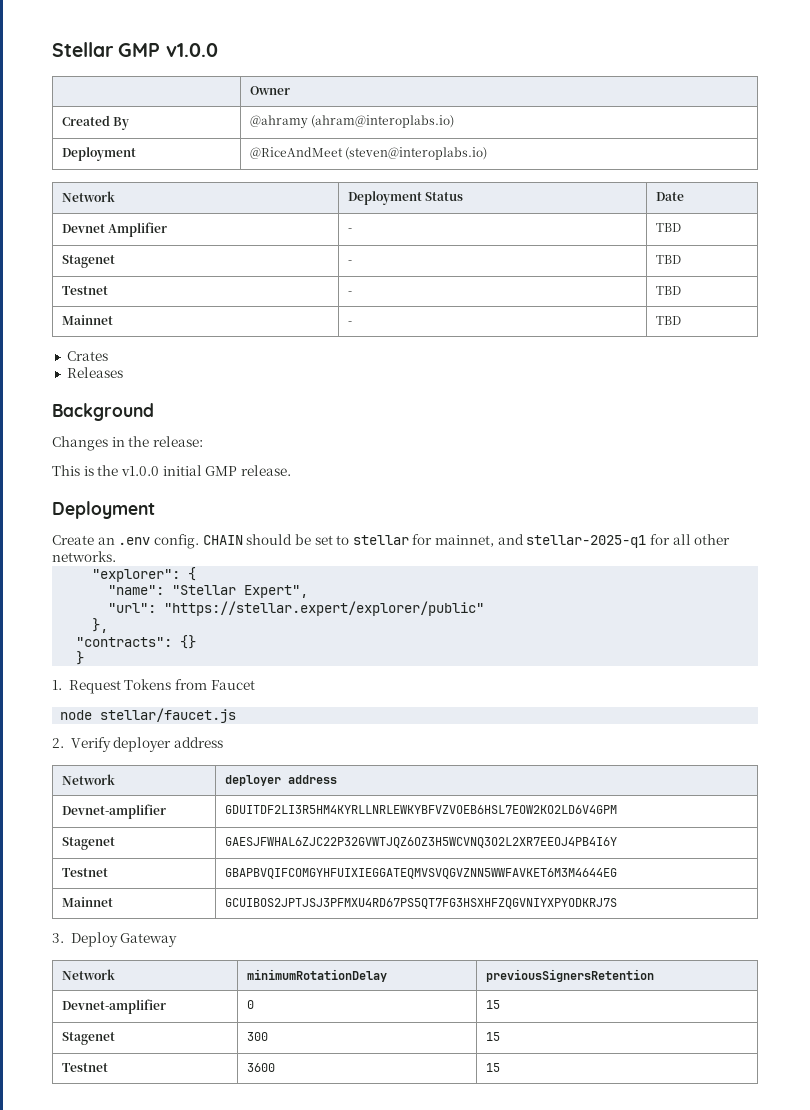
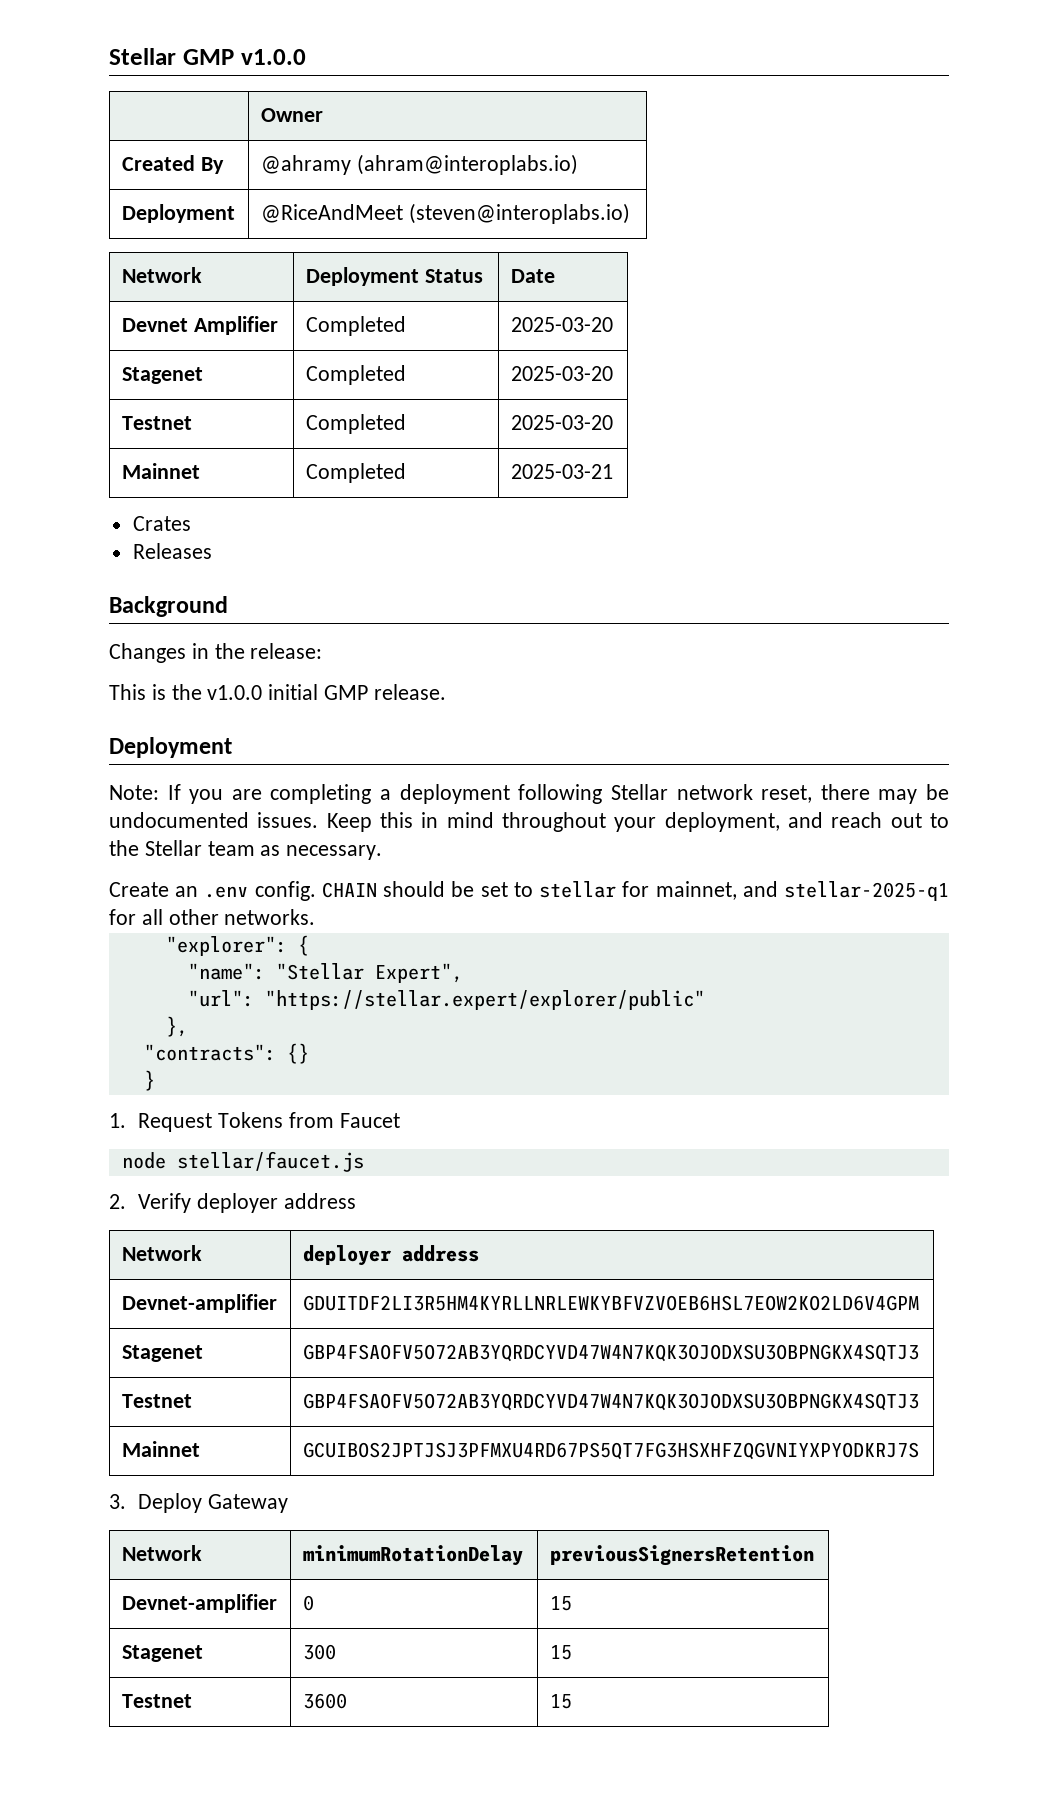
[347,228,352,232] [655,223,681,232] [61,255,115,268] [347,260,352,264] [655,255,681,264] [61,286,108,295] [347,291,352,295] [655,286,681,295] [61,315,113,325] [347,321,352,325] [655,316,681,325] - | TBD // Stagenet | - | TBD // Testnet | - | TBD // Mainnet | - | TBD -> [305,316,406,336] [510,317,613,332] [121,367,203,384] [305,365,406,385] [510,366,613,381] [121,416,192,430] [305,414,406,434] [510,415,613,430] [121,463,200,479] [305,463,406,483] [510,464,613,479] Completed | 2025-03-20 // Stagenet | Completed | 2025-03-20 // Testnet | Completed | 2025-03-20 // Mainnet | Completed | 2025-03-21
(155, 510) none -> [109,784,950,804] [109,812,950,832] [109,840,383,860] // Note: If you are completing a deployment following Stellar network reset, there may be undocumented issues. Keep this in mind throughout your deployment, and reach out to the Stellar team as necessary.
[224,837,617,848] [61,868,108,877] [224,868,617,879] GAESJFWHAL6ZJC22P32GVWTJQZ6OZ3H5WCVNQ3O2L2XR7EEOJ4PB4I6Y // Testnet | GBAPBVQIFCOMGYHFUIXIEGGATEQMVSVQGVZNN5WWFAVKET6M3M4644EG -> [302,1344,919,1362] [121,1394,192,1408] [302,1393,919,1411] GBP4FSAOFV5O72AB3YQRDCYVD47W4N7KQK3OJODXSU3OBPNGKX4SQTJ3 // Testnet | GBP4FSAOFV5O72AB3YQRDCYVD47W4N7KQK3OJODXSU3OBPNGKX4SQTJ3

